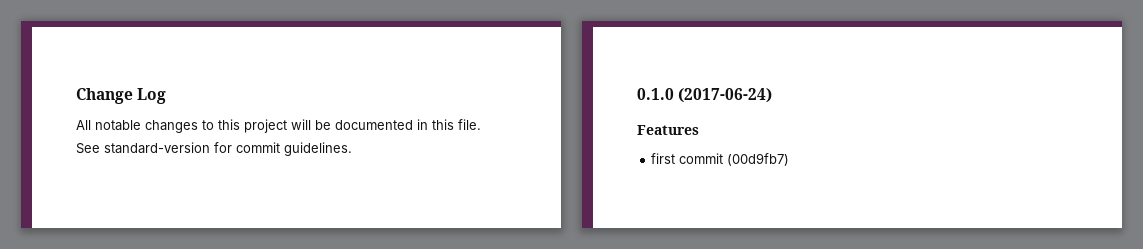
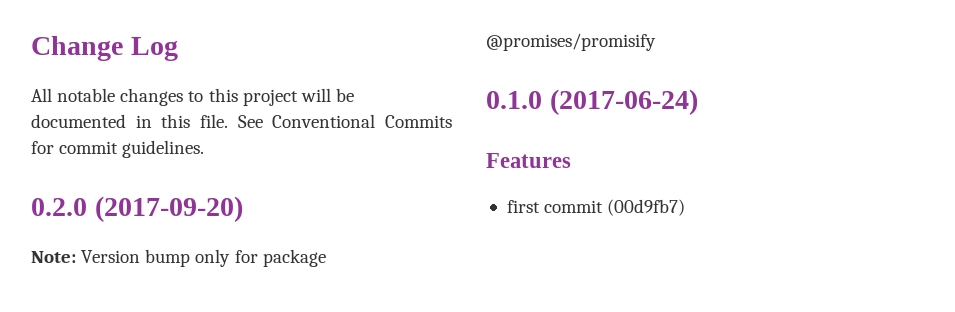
[104,142,210,154] standard-version -> [272,114,453,128] Conventional Commits
(352, 149) none -> [31,196,243,222] [31,249,326,267] [486,33,656,51] // 0.2.0 (2017-09-20) // Note: Version bump only for package @promises/promisify

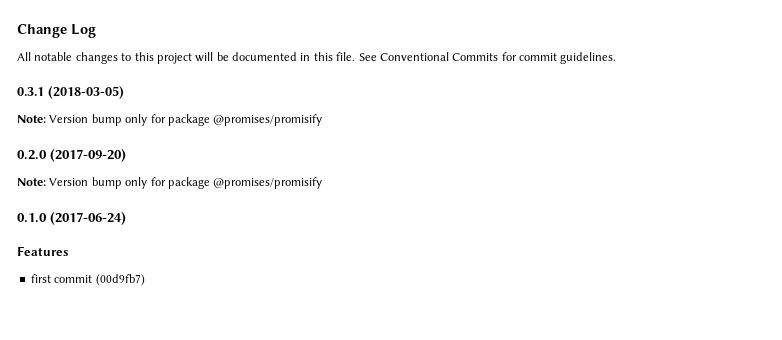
(205, 149) none -> [17,86,124,99] [17,114,323,126] // 0.3.1 (2018-03-05) // Note: Version bump only for package @promises/promisify

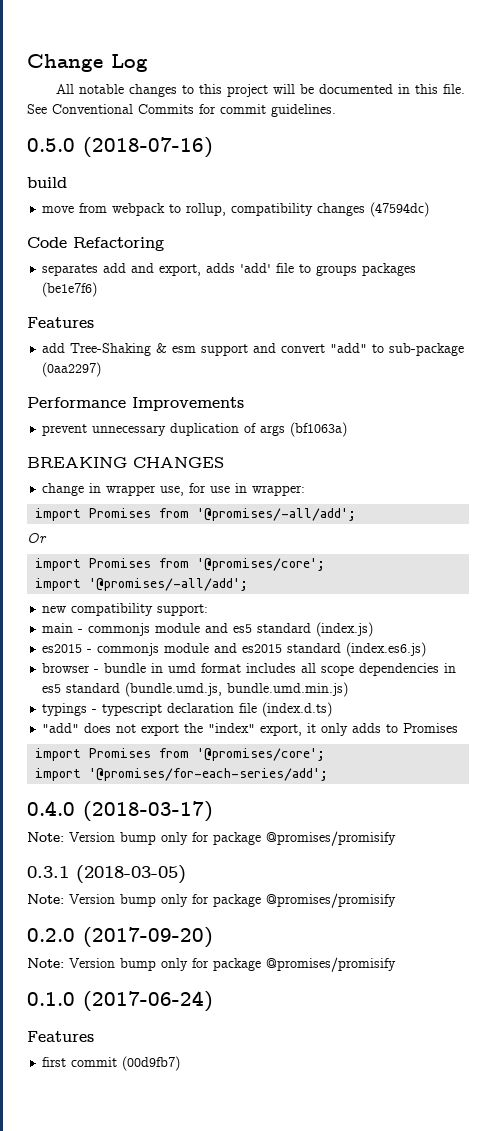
(617, 58) none -> [27,137,213,158] [27,177,67,188] [42,202,430,217] [27,237,164,251] [42,263,417,276] [42,282,98,297] [27,317,94,328] [42,343,465,356] [42,362,102,377] [27,397,244,411] [42,422,348,437] [27,457,224,468] [42,483,306,496] [35,508,357,521] [27,533,47,543] [35,558,326,571] [35,578,249,591] [42,603,209,616] [42,622,374,637] [42,642,427,657] [42,663,457,676] [42,682,349,697] [42,702,333,717] [42,723,459,736] [35,748,326,761] [35,768,329,781] [27,801,213,822] [27,831,396,846] // 0.5.0 (2018-07-16) // build // move from webpack to rollup, compatibility changes (47594dc) // Code Refactoring // separates add and export, adds 'add' file to groups packages (be1e7f6) // Features // add Tree-Shaking & esm support and convert "add" to sub-package (0aa2297) // Performance Improvements // prevent unnecessary duplication of args (bf1063a) // BREAKING CHANGES // change in wrapper use, for use in wrapper: // import Promises from '@promises/-all/add'; // Or // import Promises from '@promises/core'; // import '@promises/-all/add'; // new compatibility support: // main - commonjs module and es5 standard (index.js) // es2015 - commonjs module and es2015 standard (index.es6.js) // browser - bundle in umd format includes all scope dependencies in es5 standard (bundle.umd.js, bundle.umd.min.js) // typings - typescript declaration file (index.d.ts) // "add" does not export the "index" export, it only adds to Promises // import Promises from '@promises/core'; // import '@promises/for-each-series/add'; // 0.4.0 (2018-03-17) // Note: Version bump only for package @promises/promisify

